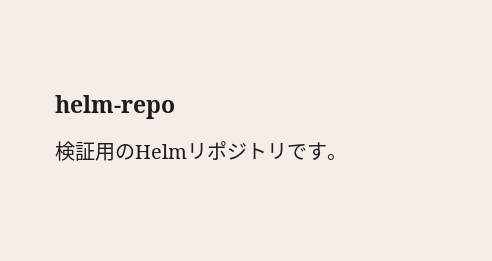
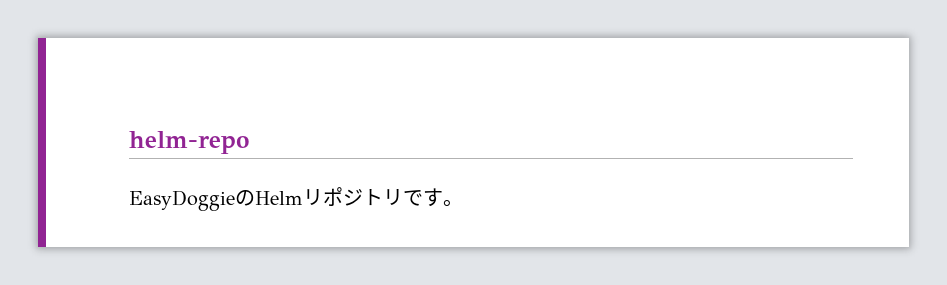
[55,141,115,161] 検証用 -> [129,190,235,211] EasyDoggie

